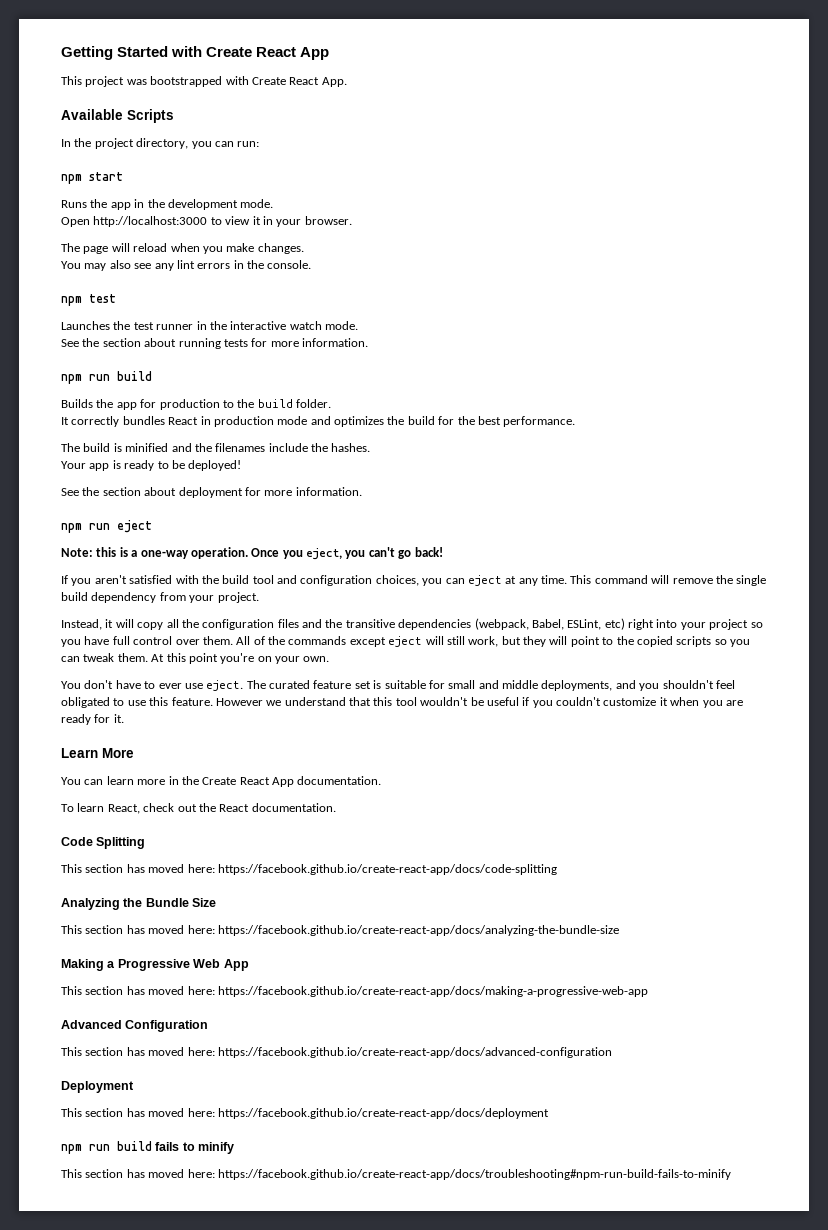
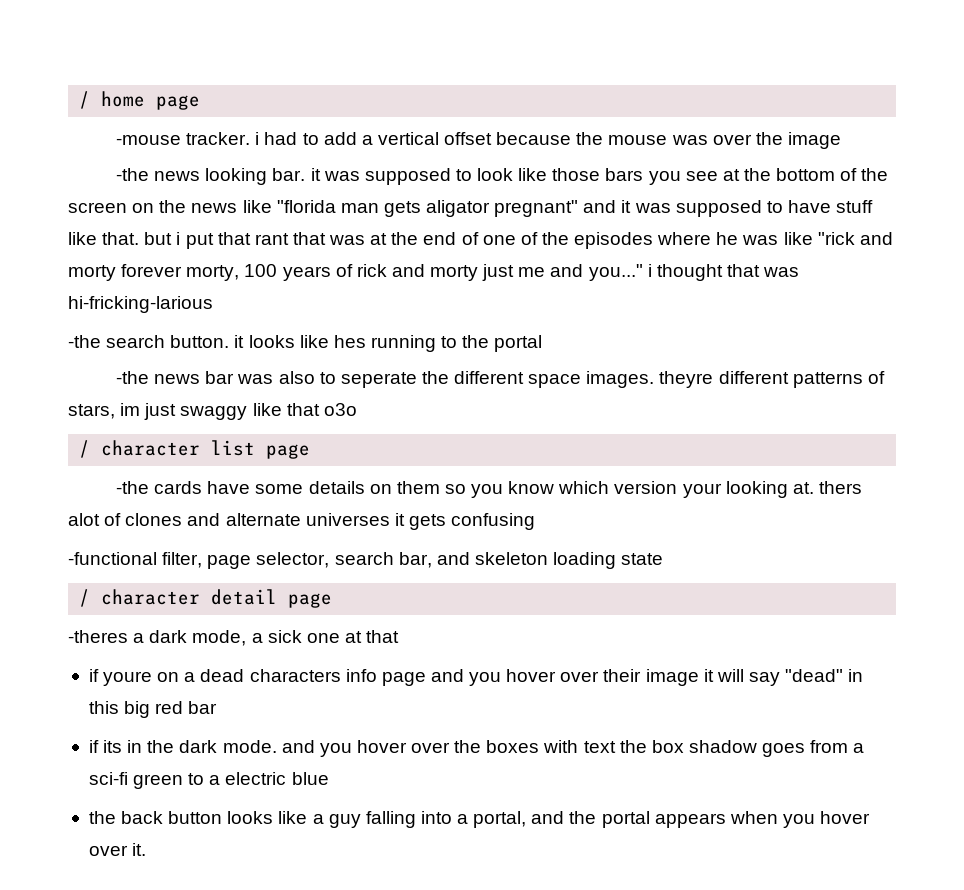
[61,46,330,60] [61,76,347,87] [61,109,174,123] [61,138,260,149] [61,172,123,184] [61,199,274,210] [61,216,352,227] [61,243,304,254] [61,260,312,271] [61,294,116,306] [61,321,358,330] [61,338,368,349] [61,371,152,384] [61,399,331,410] [61,416,576,427] [61,443,371,452] [61,460,242,471] [61,487,362,498] [61,520,152,533] [61,547,443,560] [61,575,767,586] [61,592,259,603] [61,618,763,630] [61,636,750,647] [61,653,330,664] [61,680,735,691] [61,697,743,708] [61,714,124,725] [61,748,134,758] [61,776,382,787] [61,803,336,814] [61,837,146,849] [61,864,557,875] [61,898,217,910] [61,925,619,936] [61,959,249,971] [61,986,648,997] [61,1020,209,1032] [61,1047,612,1058] [61,1081,134,1093] [61,1108,549,1119] [61,1141,235,1154] [61,1169,731,1180] Getting Started with Create React App // This project was bootstrapped with Create React App. // Available Scripts // In the project directory, you can run: // npm start // Runs the app in the development mode. // Open http://localhost:3000 to view it in your browser. // The page will reload when you make changes. // You may also see any lint errors in the console. // npm test // Launches the test runner in the interactive watch mode. // See the section about running tests for more information. // npm run build // Builds the app for production to the build folder. // It correctly bundles React in production mode and optimizes the build for the best performance. // The build is minified and the filenames include the hashes. // Your app is ready to be deployed! // See the section about deployment for more information. // npm run eject // Note: this is a one-way operation. Once you eject, you can't go back! // If you aren't satisfied with the build tool and configuration choices, you can eject at any time. This command will remove the single build dependency from your project. // Instead, it will copy all the configuration files and the transitive dependencies (webpack, Babel, ESLint, etc) right into your project so you have full control over them. All of the commands except eject will still work, but they will point to the copied scripts so you can tweak them. At this point you're on your own. // You don't have to ever use eject. The curated feature set is suitable for small and middle deployments, and you shouldn't feel obligated to use this feature. However we understand that this tool wouldn't be useful if you couldn't customize it when you are ready for it. // Learn More // You can learn more in the Create React App documentation. // To learn React, check out the React documentation. // Code Splitting // This section has moved here: https://facebook.github.io/create-react-app/docs/code-splitting // Analyzing the Bundle Size // This section has moved here: https://facebook.github.io/create-react-app/docs/analyzing-the-bundle-size // Making a Progressive Web App // This section has moved here: https://facebook.github.io/create-react-app/docs/making-a-progressive-web-app // Advanced Configuration // This section has moved here: https://facebook.github.io/create-react-app/docs/advanced-configuration // Deployment // This section has moved here: https://facebook.github.io/create-react-app/docs/deployment // npm run build fails to minify // This section has moved here: https://facebook.github.io/create-react-app/docs/troubleshooting#npm-run-build-fails-to-minify -> [79,91,201,110] [115,132,841,149] [115,168,889,185] [68,200,874,217] [68,232,893,249] [68,264,800,281] [68,296,213,313] [68,335,543,352] [115,371,885,388] [68,403,357,420] [79,440,311,459] [115,481,862,498] [68,513,536,530] [68,552,664,569] [79,589,333,608] [68,630,400,646] [88,669,864,686] [88,701,218,718] [88,740,865,757] [88,772,329,789] [88,811,871,828] [88,843,147,856] / home page // -mouse tracker. i had to add a vertical offset because the mouse was over the image // -the news looking bar. it was supposed to look like those bars you see at the bottom of the screen on the news like "florida man gets aligator pregnant" and it was supposed to have stuff like that. but i put that rant that was at the end of one of the episodes where he was like "rick and morty forever morty, 100 years of rick and morty just me and you..." i thought that was hi-fricking-larious // -the search button. it looks like hes running to the portal // -the news bar was also to seperate the different space images. theyre different patterns of stars, im just swaggy like that o3o // / character list page // -the cards have some details on them so you know which version your looking at. thers alot of clones and alternate universes it gets confusing // -functional filter, page selector, search bar, and skeleton loading state // / character detail page // -theres a dark mode, a sick one at that // if youre on a dead characters info page and you hover over their image it will say "dead" in this big red bar // if its in the dark mode. and you hover over the boxes with text the box shadow goes from a sci-fi green to a electric blue // the back button looks like a guy falling into a portal, and the portal appears when you hover over it.

